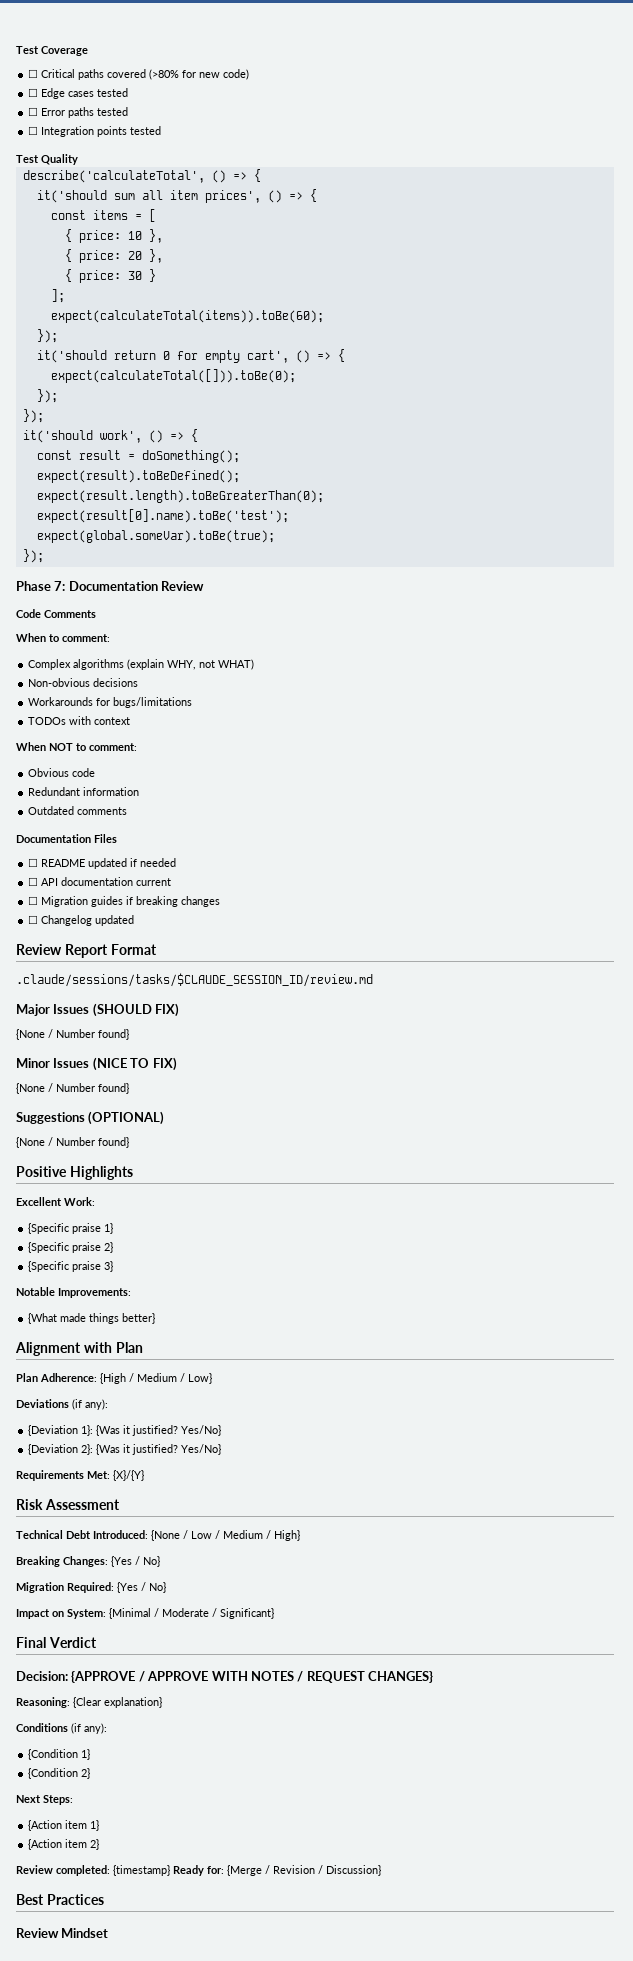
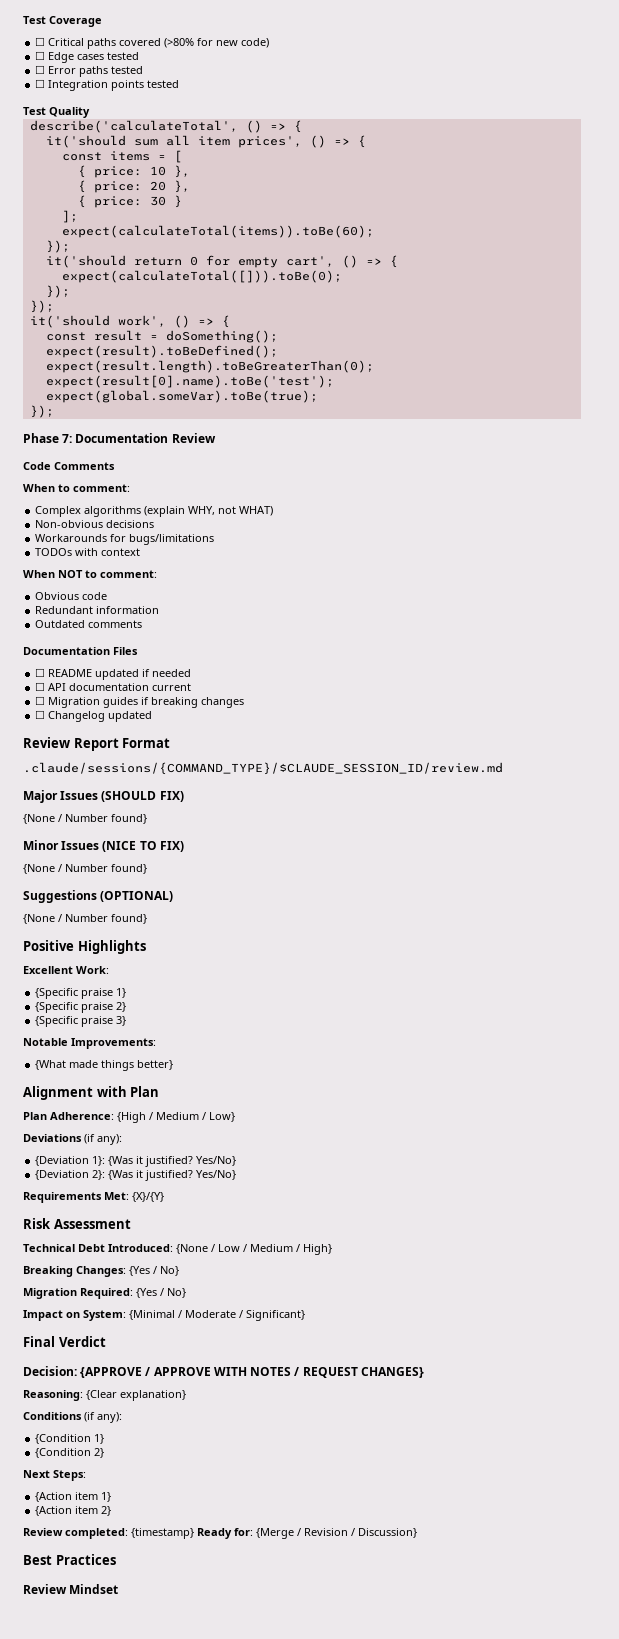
[16,973,373,987] .claude/sessions/tasks/$CLAUDE_SESSION_ID/review.md -> [23,762,503,775] .claude/sessions/{COMMAND_TYPE}/$CLAUDE_SESSION_ID/review.md

